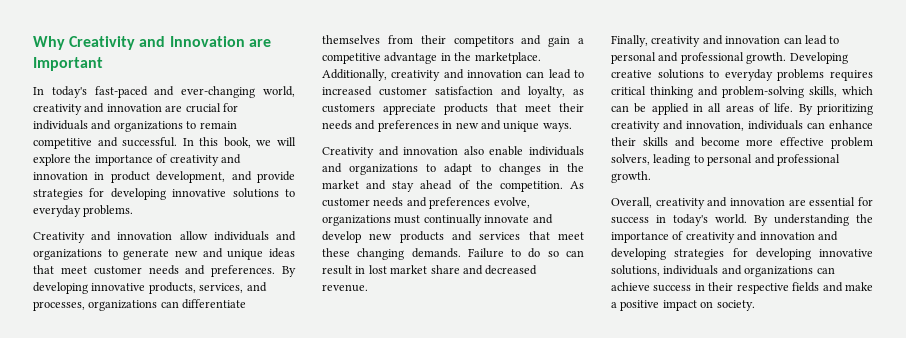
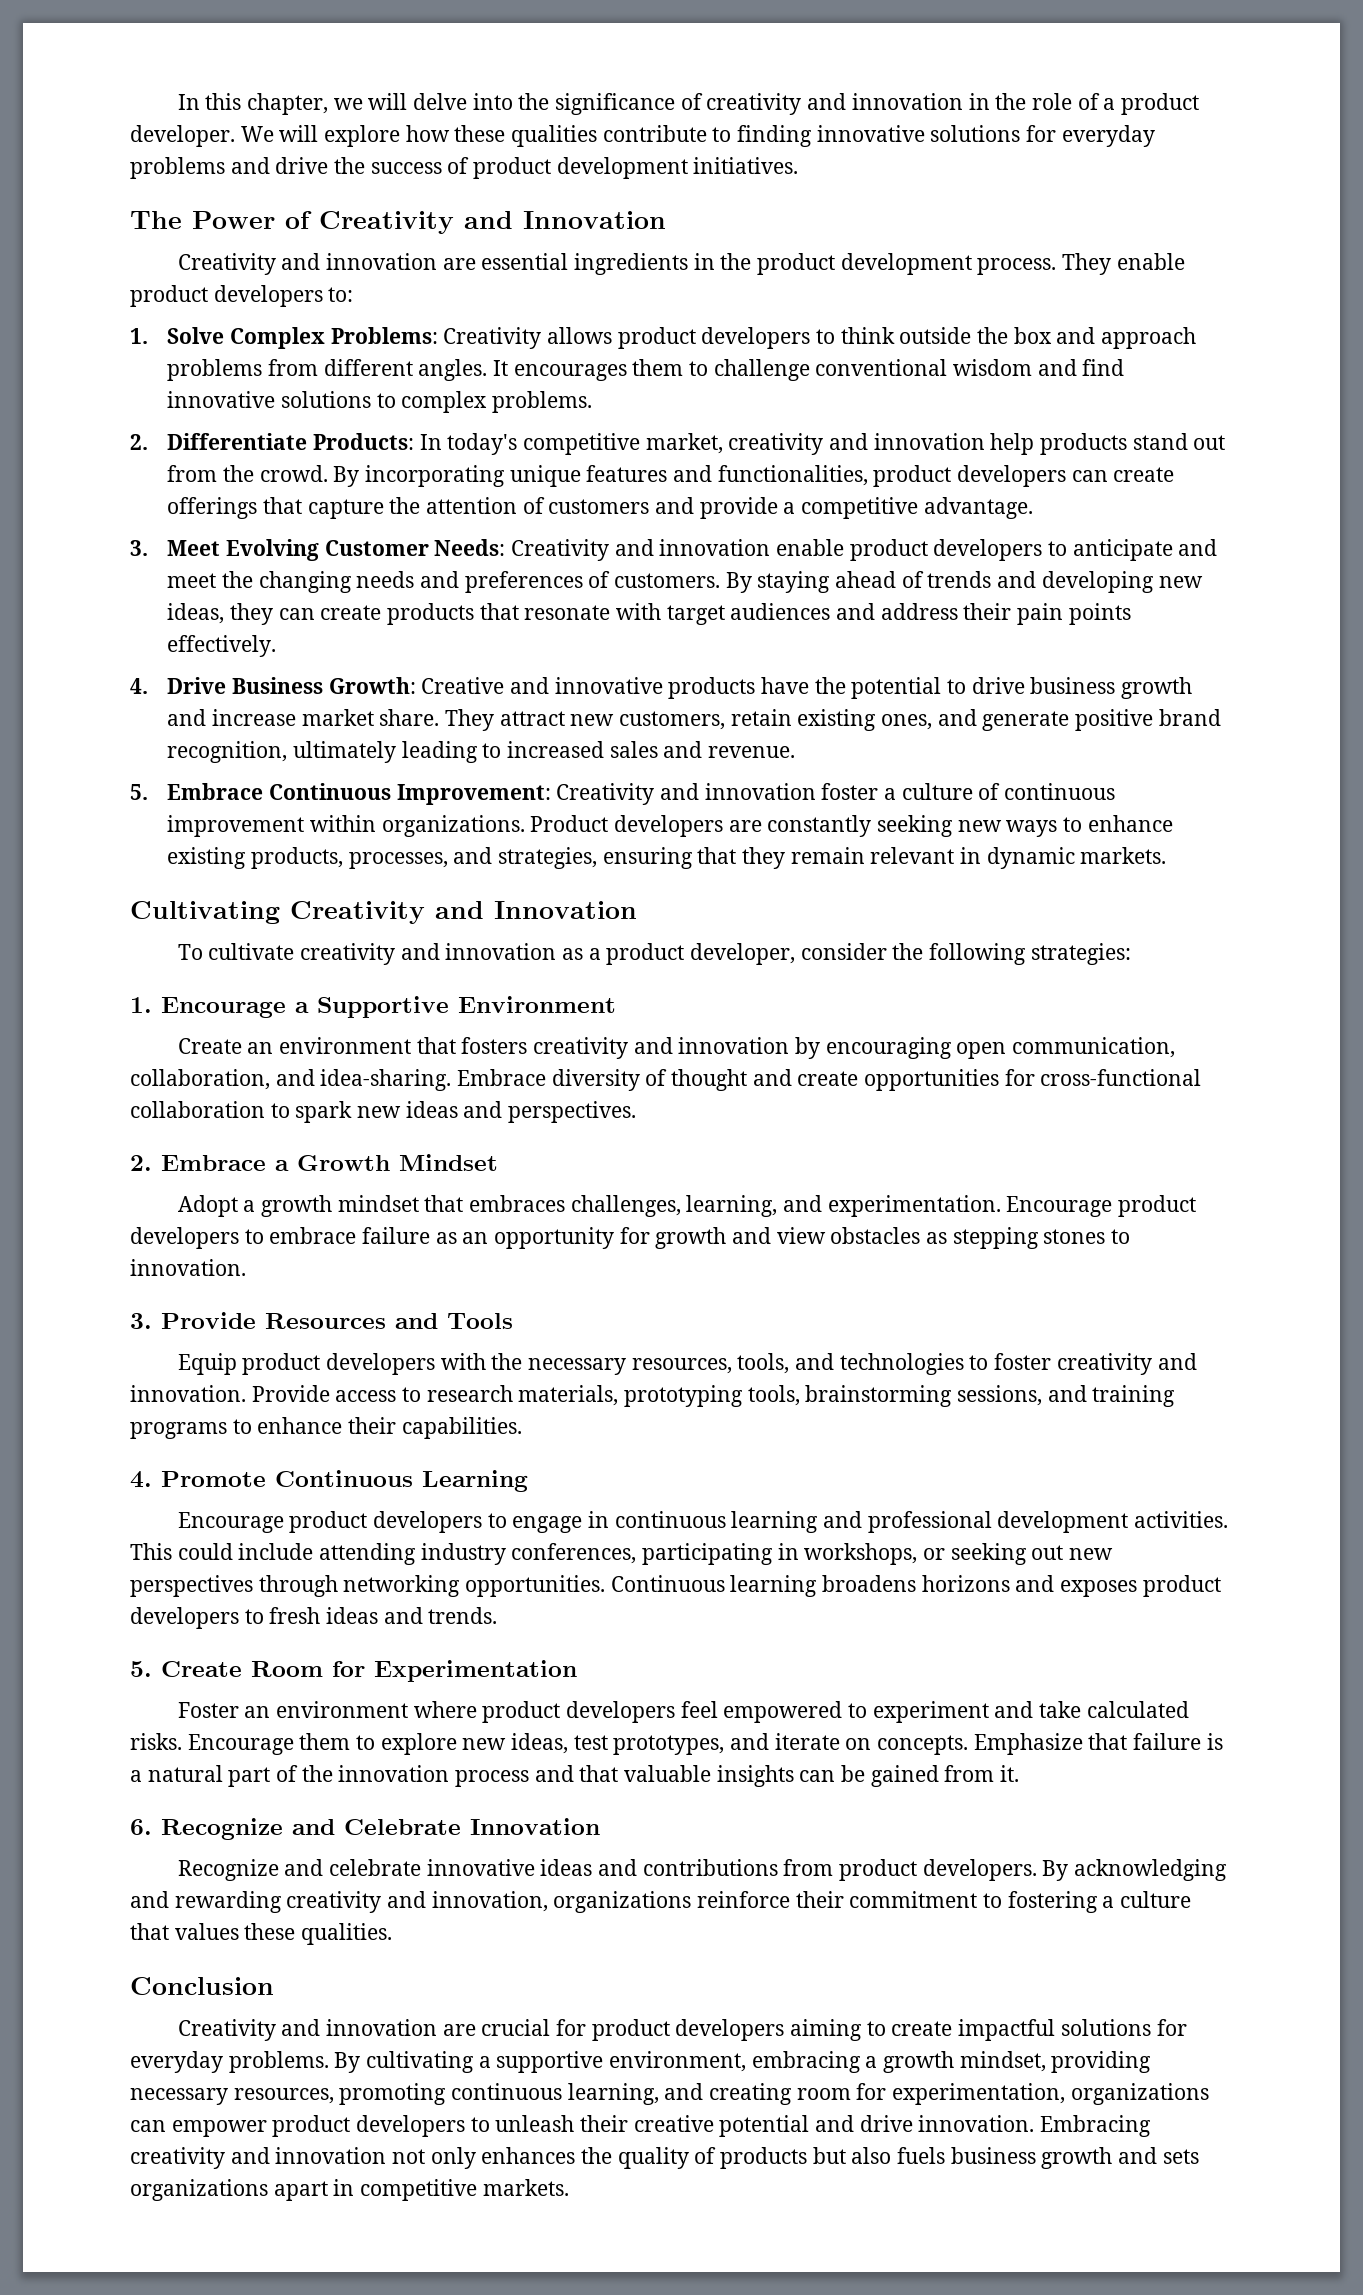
[33,36,271,50] [33,57,103,71] [33,86,295,98] [33,103,238,115] [33,120,237,132] [33,137,297,149] [33,154,241,166] [33,171,295,183] [33,188,295,200] [33,205,134,217] [33,231,296,243] [33,248,295,260] [33,265,296,277] [33,282,267,294] [33,299,247,311] [322,35,584,47] [322,52,541,64] [322,69,584,81] [322,86,584,98] [322,103,584,115] [322,120,572,132] [322,146,584,158] [322,163,584,175] [322,180,584,192] [322,197,530,209] [322,214,553,226] [322,231,584,243] [322,248,584,260] [322,265,538,275] [322,284,368,292] [611,35,840,47] [611,52,848,64] [611,69,873,81] [611,86,873,98] [611,103,873,115] [611,120,873,132] [611,137,873,149] [611,154,840,166] [611,171,651,183] [611,197,873,209] [611,214,873,226] [611,231,838,243] [611,248,873,260] [611,265,835,277] [611,282,873,294] [611,300,755,311] Why Creativity and Innovation are Important // In today's fast-paced and ever-changing world, creativity and innovation are crucial for individuals and organizations to remain competitive and successful. In this book, we will explore the importance of creativity and innovation in product development, and provide strategies for developing innovative solutions to everyday problems. // Creativity and innovation allow individuals and organizations to generate new and unique ideas that meet customer needs and preferences. By developing innovative products, services, and processes, organizations can differentiate themselves from their competitors and gain a competitive advantage in the marketplace. Additionally, creativity and innovation can lead to increased customer satisfaction and loyalty, as customers appreciate products that meet their needs and preferences in new and unique ways. // Creativity and innovation also enable individuals and organizations to adapt to changes in the market and stay ahead of the competition. As customer needs and preferences evolve, organizations must continually innovate and develop new products and services that meet these changing demands. Failure to do so can result in lost market share and decreased revenue. // Finally, creativity and innovation can lead to personal and professional growth. Developing creative solutions to everyday problems requires critical thinking and problem-solving skills, which can be applied in all areas of life. By prioritizing creativity and innovation, individuals can enhance their skills and become more effective problem solvers, leading to personal and professional growth. // Overall, creativity and innovation are essential for success in today's world. By understanding the importance of creativity and innovation and developing strategies for developing innovative solutions, individuals and organizations can achieve success in their respective fields and make a positive impact on society. -> [177,93,1199,115] [130,125,1155,147] [130,157,799,179] [130,211,666,234] [177,253,1185,275] [130,285,354,307] [130,327,1197,349] [167,359,1125,381] [167,391,593,413] [130,433,1226,455] [167,465,1175,487] [167,497,1033,519] [130,539,1218,561] [167,571,1203,593] [167,603,1131,625] [167,635,277,657] [130,677,1193,699] [167,709,1221,731] [167,741,796,763] [130,783,1116,805] [167,815,1173,837] [167,847,1167,869] [130,901,637,924] [177,943,1131,965] [130,996,616,1018] [177,1037,1176,1059] [130,1069,1202,1091] [130,1101,637,1123] [130,1154,498,1171] [177,1195,1197,1217] [130,1227,1131,1249] [130,1259,246,1276] [130,1312,513,1329] [177,1353,1197,1375] [130,1385,1176,1407] [130,1417,522,1439] [130,1470,528,1492] [177,1511,1229,1533] [130,1543,1114,1565] [130,1575,1221,1597] [130,1607,498,1629] [130,1660,577,1682] [177,1701,1189,1723] [130,1733,1223,1755] [130,1765,1020,1787] [130,1818,600,1840] [177,1859,1228,1881] [130,1891,1192,1913] [130,1923,393,1945] [130,1977,274,1995] [177,2019,1187,2041] [130,2051,1152,2073] [130,2083,1209,2105] [130,2115,1152,2137] [130,2147,1199,2169] [130,2179,569,2201] In this chapter, we will delve into the significance of creativity and innovation in the role of a product developer. We will explore how these qualities contribute to finding innovative solutions for everyday problems and drive the success of product development initiatives. // The Power of Creativity and Innovation // Creativity and innovation are essential ingredients in the product development process. They enable product developers to: // 1. Solve Complex Problems: Creativity allows product developers to think outside the box and approach problems from different angles. It encourages them to challenge conventional wisdom and find innovative solutions to complex problems. // 2. Differentiate Products: In today's competitive market, creativity and innovation help products stand out from the crowd. By incorporating unique features and functionalities, product developers can create offerings that capture the attention of customers and provide a competitive advantage. // 3. Meet Evolving Customer Needs: Creativity and innovation enable product developers to anticipate and meet the changing needs and preferences of customers. By staying ahead of trends and developing new ideas, they can create products that resonate with target audiences and address their pain points effectively. // 4. Drive Business Growth: Creative and innovative products have the potential to drive business growth and increase market share. They attract new customers, retain existing ones, and generate positive brand recognition, ultimately leading to increased sales and revenue. // 5. Embrace Continuous Improvement: Creativity and innovation foster a culture of continuous improvement within organizations. Product developers are constantly seeking new ways to enhance existing products, processes, and strategies, ensuring that they remain relevant in dynamic markets. // Cultivating Creativity and Innovation // To cultivate creativity and innovation as a product developer, consider the following strategies: // 1. Encourage a Supportive Environment // Create an environment that fosters creativity and innovation by encouraging open communication, collaboration, and idea-sharing. Embrace diversity of thought and create opportunities for cross-functional collaboration to spark new ideas and perspectives. // 2. Embrace a Growth Mindset // Adopt a growth mindset that embraces challenges, learning, and experimentation. Encourage product developers to embrace failure as an opportunity for growth and view obstacles as stepping stones to innovation. // 3. Provide Resources and Tools // Equip product developers with the necessary resources, tools, and technologies to foster creativity and innovation. Provide access to research materials, prototyping tools, brainstorming sessions, and training programs to enhance their capabilities. // 4. Promote Continuous Learning // Encourage product developers to engage in continuous learning and professional development activities. This could include attending industry conferences, participating in workshops, or seeking out new perspectives through networking opportunities. Continuous learning broadens horizons and exposes product developers to fresh ideas and trends. // 5. Create Room for Experimentation // Foster an environment where product developers feel empowered to experiment and take calculated risks. Encourage them to explore new ideas, test prototypes, and iterate on concepts. Emphasize that failure is a natural part of the innovation process and that valuable insights can be gained from it. // 6. Recognize and Celebrate Innovation // Recognize and celebrate innovative ideas and contributions from product developers. By acknowledging and rewarding creativity and innovation, organizations reinforce their commitment to fostering a culture that values these qualities. // Conclusion // Creativity and innovation are crucial for product developers aiming to create impactful solutions for everyday problems. By cultivating a supportive environment, embracing a growth mindset, providing necessary resources, promoting continuous learning, and creating room for experimentation, organizations can empower product developers to unleash their creative potential and drive innovation. Embracing creativity and innovation not only enhances the quality of products but also fuels business growth and sets organizations apart in competitive markets.

